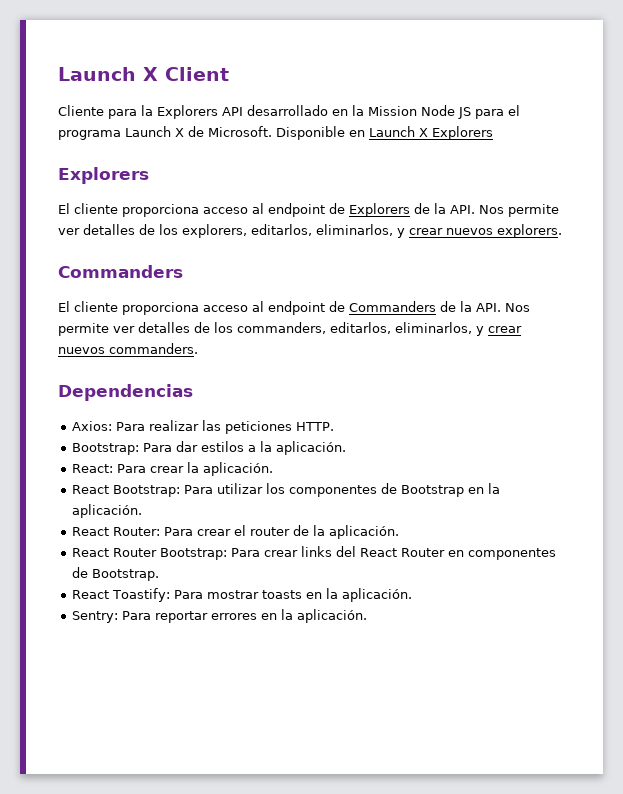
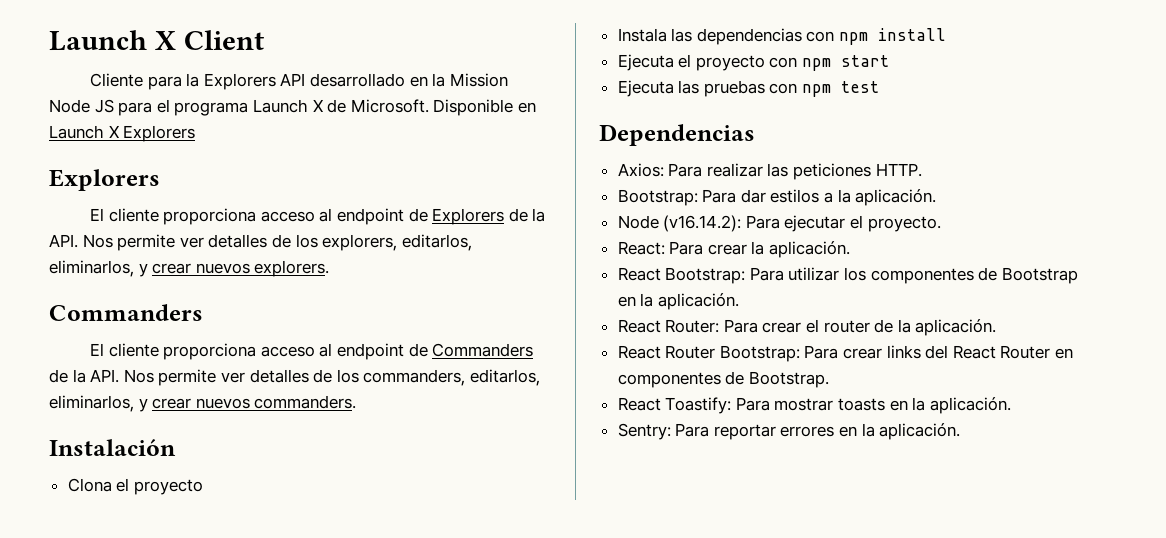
(198, 348) none -> [49,439,176,456] [67,478,203,495] [617,28,947,45] [617,54,890,71] [617,80,880,97] // Instalación // Clona el proyecto // Instala las dependencias con npm install // Ejecuta el proyecto con npm start // Ejecuta las pruebas con npm test
(347, 448) none -> [617,215,941,232] // Node (v16.14.2): Para ejecutar el proyecto.

